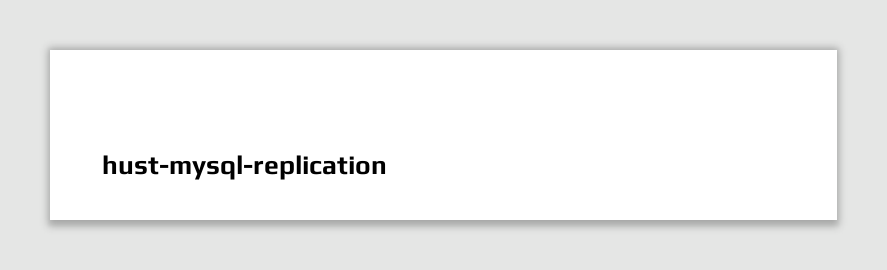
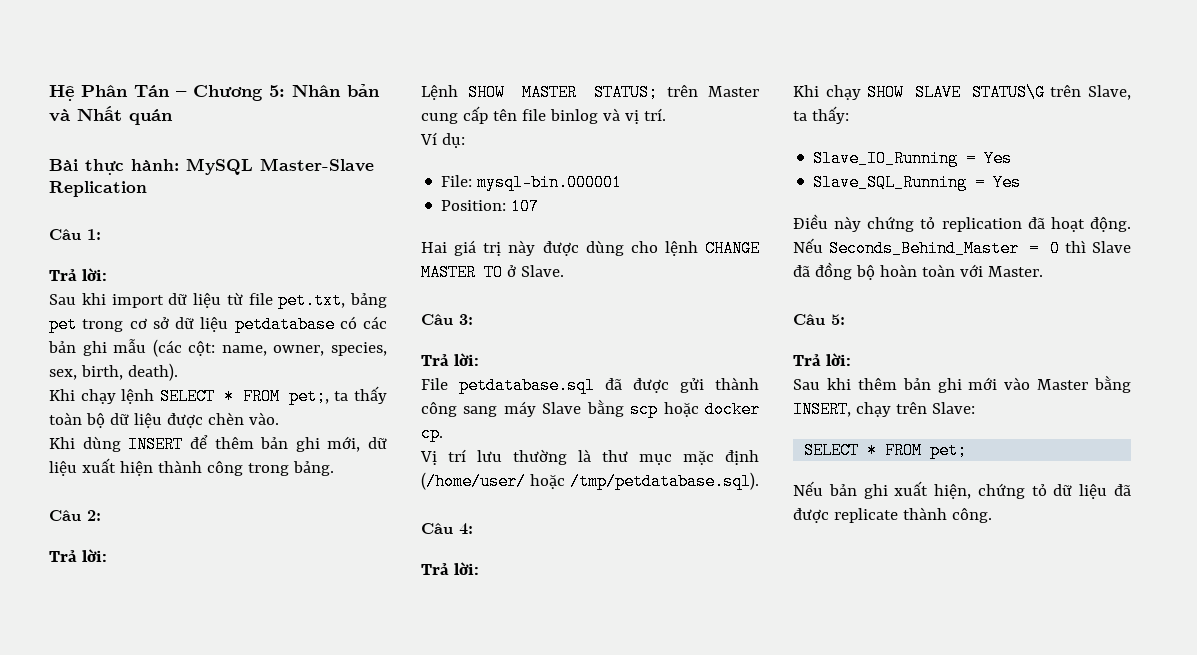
[102,155,387,180] hust-mysql-replication -> [49,84,380,101] [49,106,173,125] [49,158,374,175] [49,181,147,197] [49,229,101,240] [49,268,107,281] [49,292,387,309] [49,316,387,333] [48,339,387,357] [49,363,178,381] [49,386,387,405] [49,412,279,428] [49,435,387,453] [49,458,334,476] [49,510,101,521] [49,549,107,562] [421,84,759,101] [421,106,666,124] [420,132,465,148] [441,174,623,191] [441,198,540,215] [421,240,760,257] [421,264,564,281] [421,314,473,325] [421,353,479,366] [421,377,759,394] [421,399,760,418] [421,425,443,442] [420,449,759,465] [421,472,759,490] [421,523,473,535] [421,562,479,575] [793,84,1131,101] [793,106,849,124] [813,150,1013,167] [813,174,1022,191] [793,214,1131,232] [793,238,1131,257] [793,262,1043,280] [793,314,845,325] [793,353,851,366] [793,375,1131,393] [793,401,975,418] [804,442,968,459] [793,481,1131,499] [793,507,992,523] Hệ Phân Tán – Chương 5: Nhân bản và Nhất quán // Bài thực hành: MySQL Master-Slave Replication // Câu 1: // Trả lời: // Sau khi import dữ liệu từ file pet.txt, bảng pet trong cơ sở dữ liệu petdatabase có các bản ghi mẫu (các cột: name, owner, species, sex, birth, death). // Khi chạy lệnh SELECT * FROM pet;, ta thấy toàn bộ dữ liệu được chèn vào. // Khi dùng INSERT để thêm bản ghi mới, dữ liệu xuất hiện thành công trong bảng. // Câu 2: // Trả lời: // Lệnh SHOW MASTER STATUS; trên Master cung cấp tên file binlog và vị trí. // Ví dụ: // File: mysql-bin.000001 // Position: 107 // Hai giá trị này được dùng cho lệnh CHANGE MASTER TO ở Slave. // Câu 3: // Trả lời: // File petdatabase.sql đã được gửi thành công sang máy Slave bằng scp hoặc docker cp. // Vị trí lưu thường là thư mục mặc định (/home/user/ hoặc /tmp/petdatabase.sql). // Câu 4: // Trả lời: // Khi chạy SHOW SLAVE STATUS\G trên Slave, ta thấy: // Slave_IO_Running = Yes // Slave_SQL_Running = Yes // Điều này chứng tỏ replication đã hoạt động. Nếu Seconds_Behind_Master = 0 thì Slave đã đồng bộ hoàn toàn với Master. // Câu 5: // Trả lời: // Sau khi thêm bản ghi mới vào Master bằng INSERT, chạy trên Slave: // SELECT * FROM pet; // Nếu bản ghi xuất hiện, chứng tỏ dữ liệu đã được replicate thành công.

